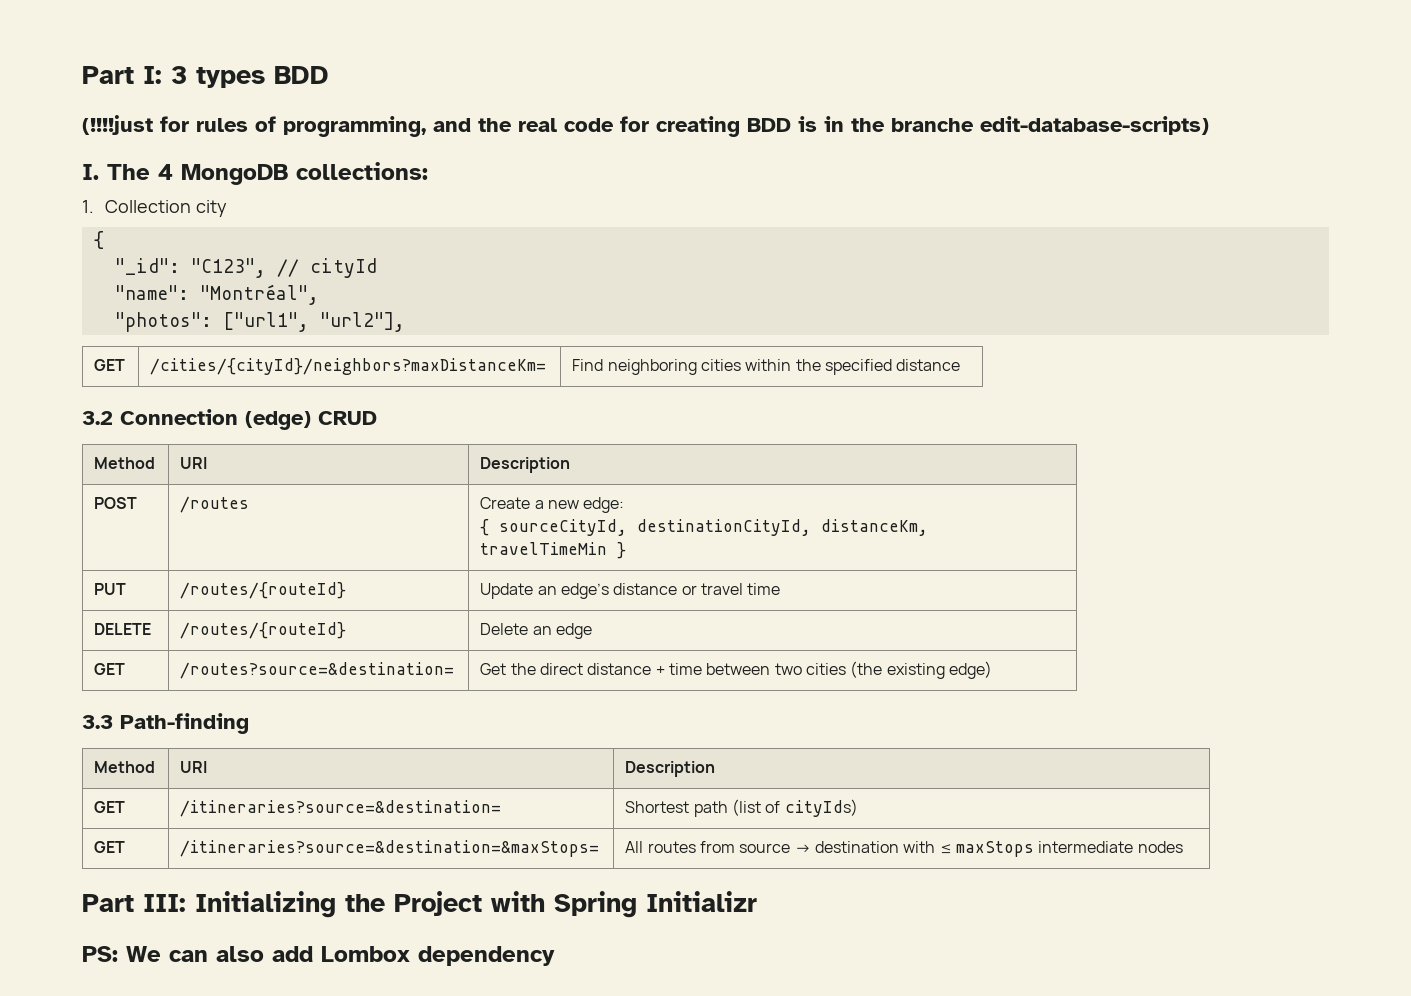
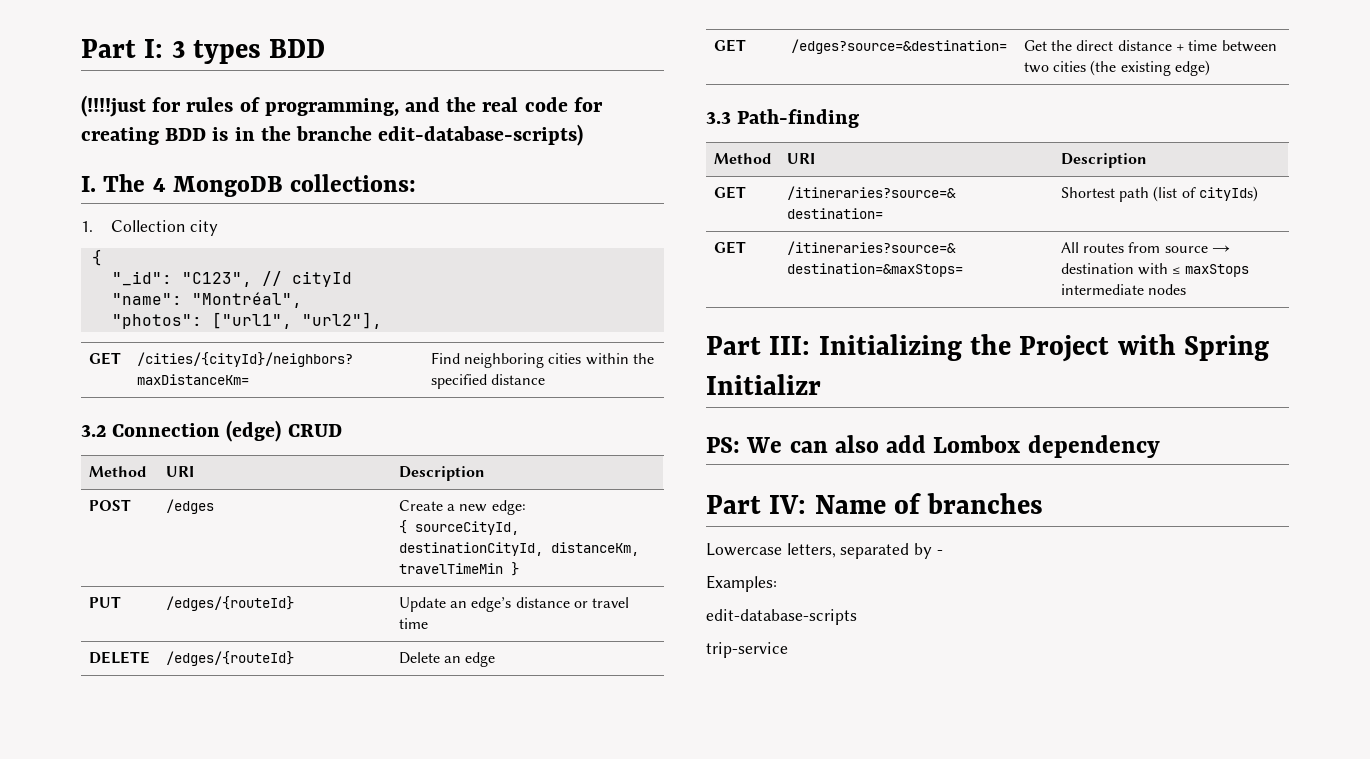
[180,496,250,513] /routes -> [165,499,214,514] /edges
[180,582,347,599] /routes/{routeId} -> [165,596,294,611] /edges/{routeId}
[180,622,347,639] /routes/{routeId} -> [165,651,294,666] /edges/{routeId}
[180,662,455,679] /routes?source=&destination= -> [790,39,1007,54] /edges?source=&destination=
(555, 956) none -> [706,493,1044,514] [706,543,943,559] [706,575,777,592] [706,609,857,625] [706,642,788,658] // Part IV: Name of branches // Lowercase letters, separated by - // Examples: // edit-database-scripts // trip-service

